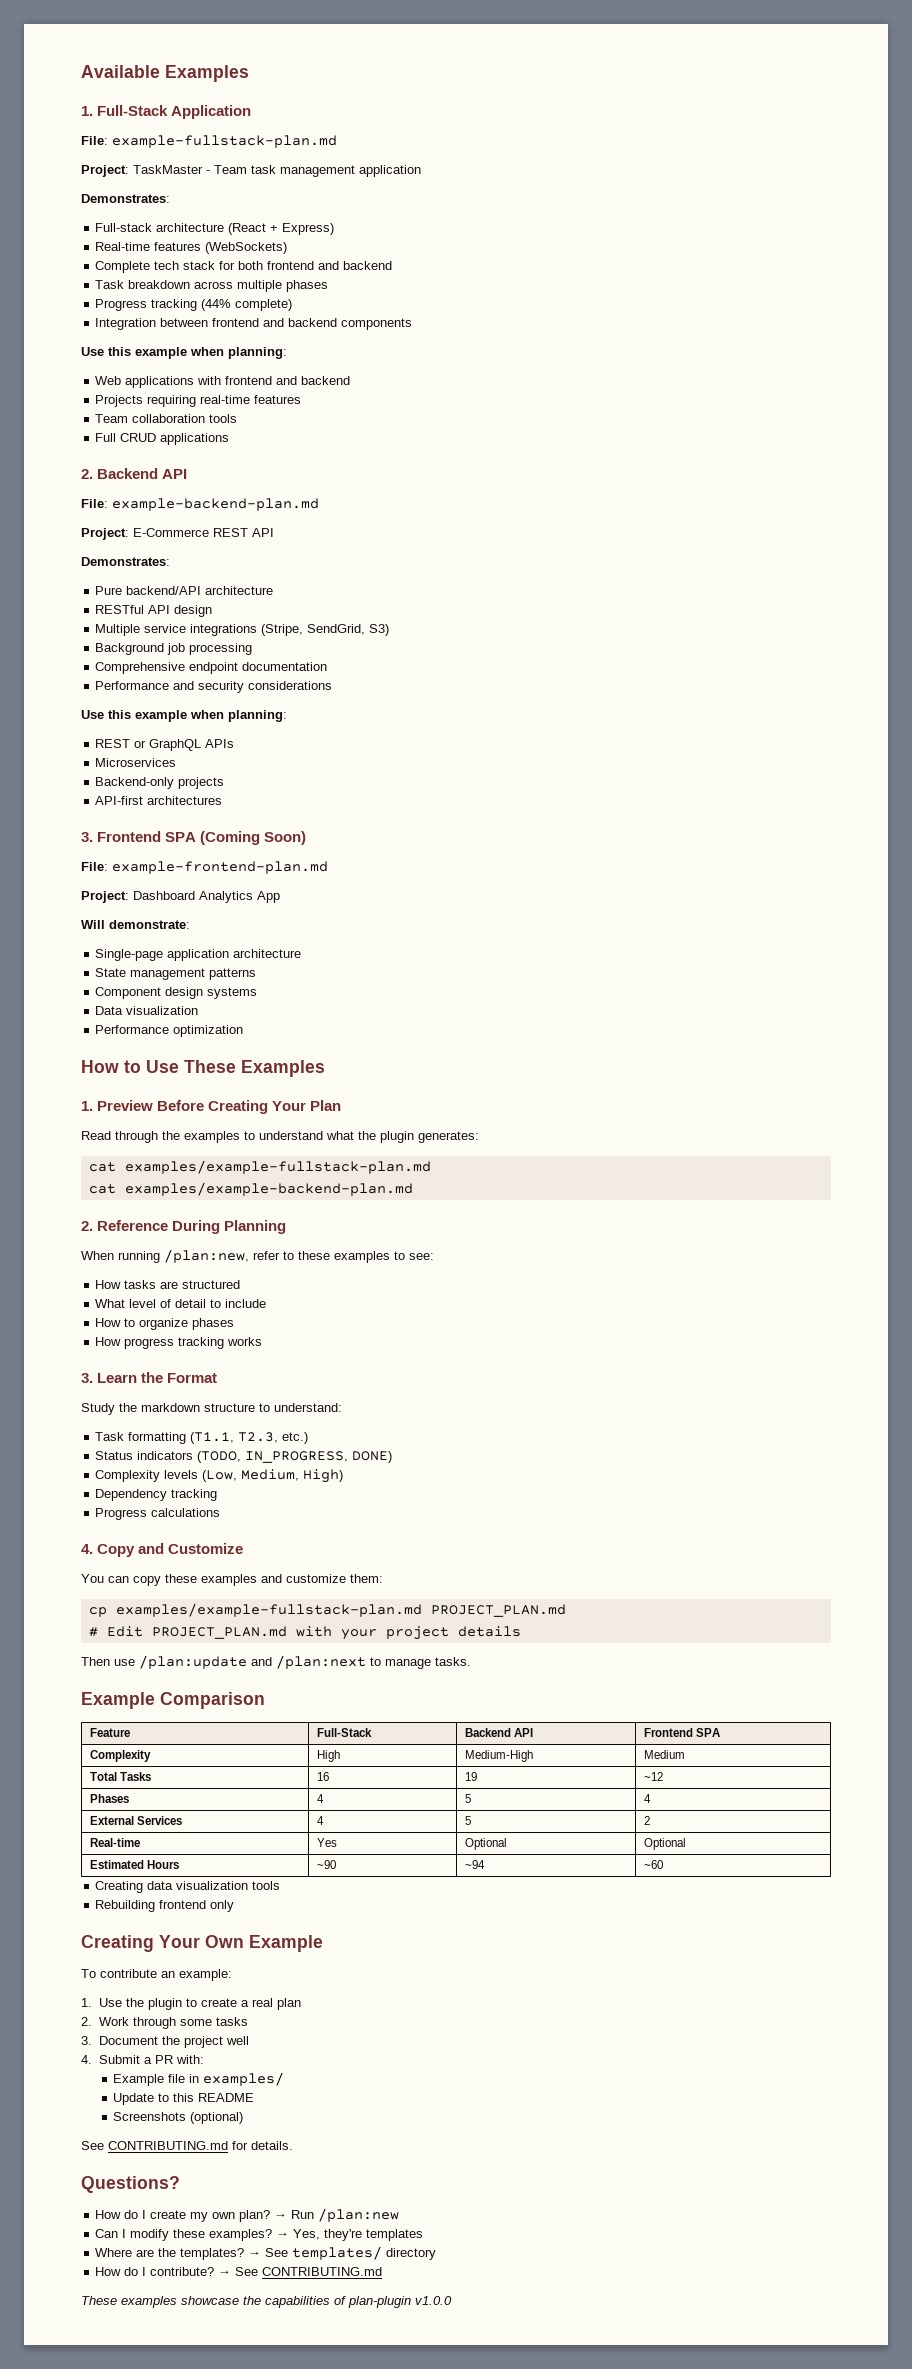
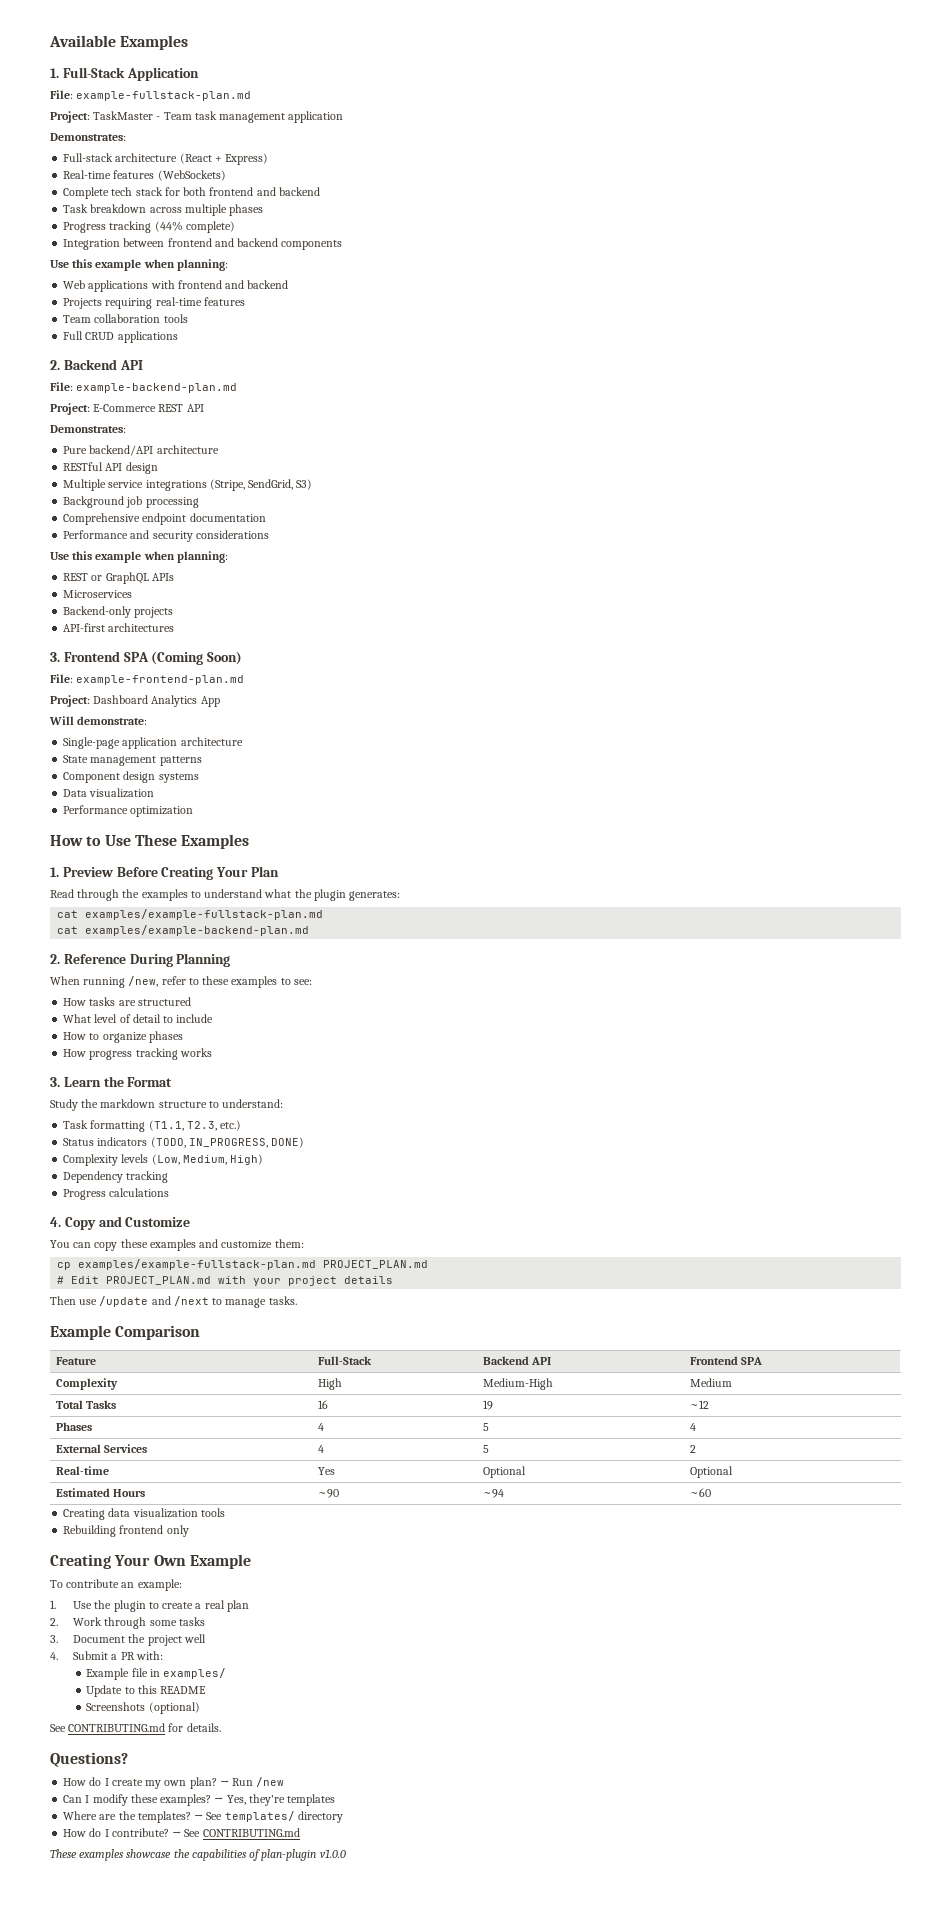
[164,1249,249,1263] /plan:new, -> [128,976,159,987] /new,
[139,1655,366,1669] /plan:update and /plan:next -> [99,1296,209,1307] /update and /next
[318,2208,400,2222] /plan:new -> [256,1777,285,1787] /new

